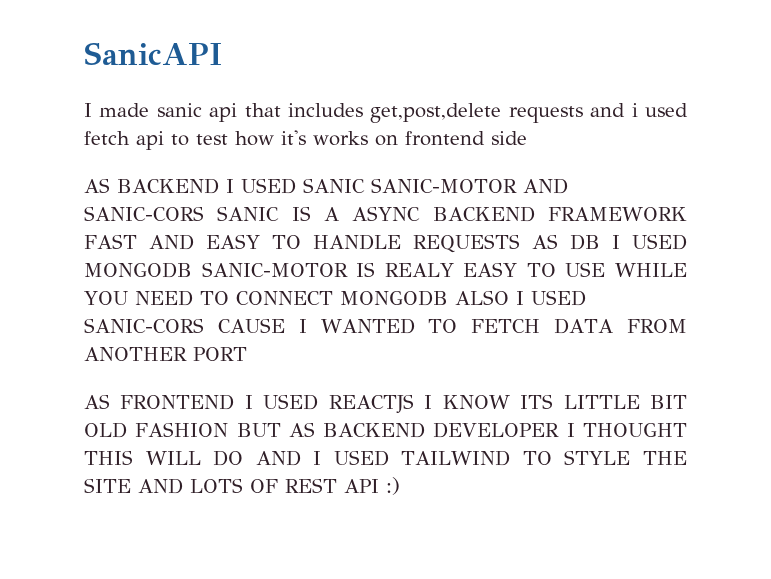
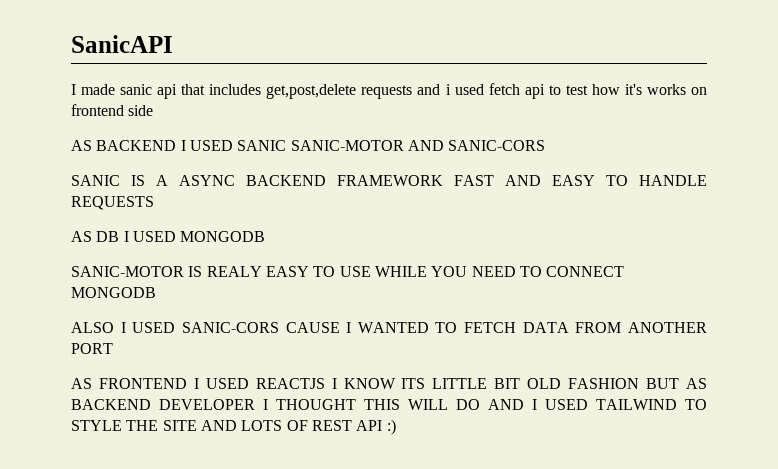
(204, 213) none -> (546, 145) //
(520, 243) none -> (154, 203) //
(192, 270) none -> (266, 236) //
(448, 298) none -> (156, 292) //

